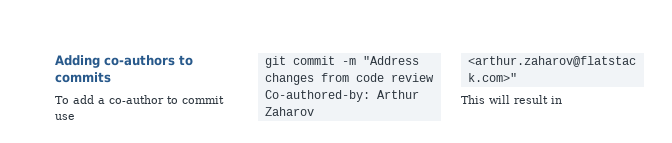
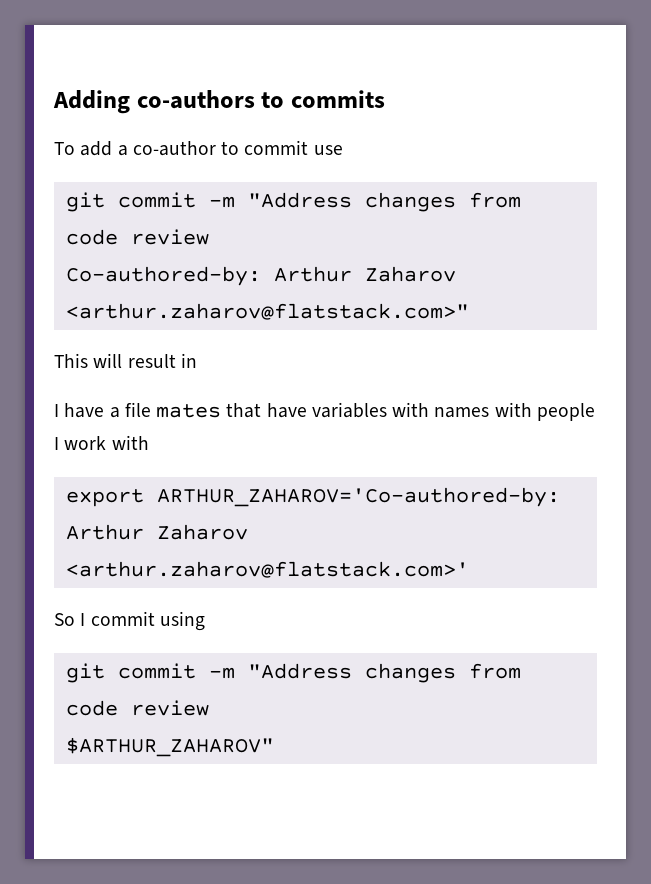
(562, 100) none -> [54,402,595,421] [54,435,149,450] [65,487,560,507] [65,524,248,540] [65,561,469,578] [54,611,205,631] [65,663,521,683] [65,700,209,716] [65,737,274,757] // I have a file mates that have variables with names with people I work with // export ARTHUR_ZAHAROV='Co-authored-by: Arthur Zaharov <arthur.zaharov@flatstack.com>' // So I commit using // git commit -m "Address changes from code review // $ARTHUR_ZAHAROV"

